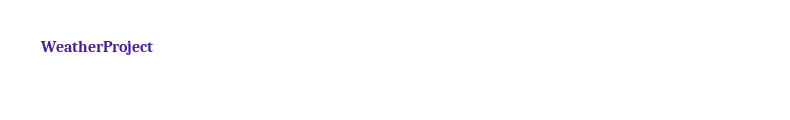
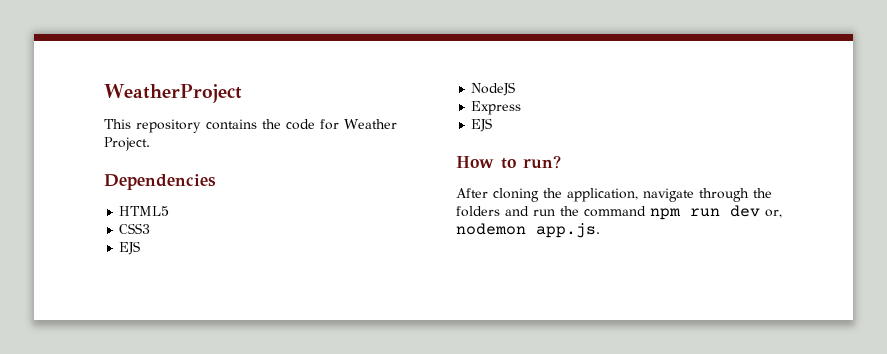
(153, 47) none -> [104,119,397,133] [104,137,150,151] [104,174,216,190] [119,206,170,216] [119,223,151,234] [119,241,141,255] [471,82,516,96] [471,101,522,115] [471,118,493,132] [456,155,561,169] [456,188,772,202] [456,205,782,220] [456,223,600,238] // This repository contains the code for Weather Project. // Dependencies // HTML5 // CSS3 // EJS // NodeJS // Express // EJS // How to run? // After cloning the application, navigate through the folders and run the command npm run dev or, nodemon app.js.

